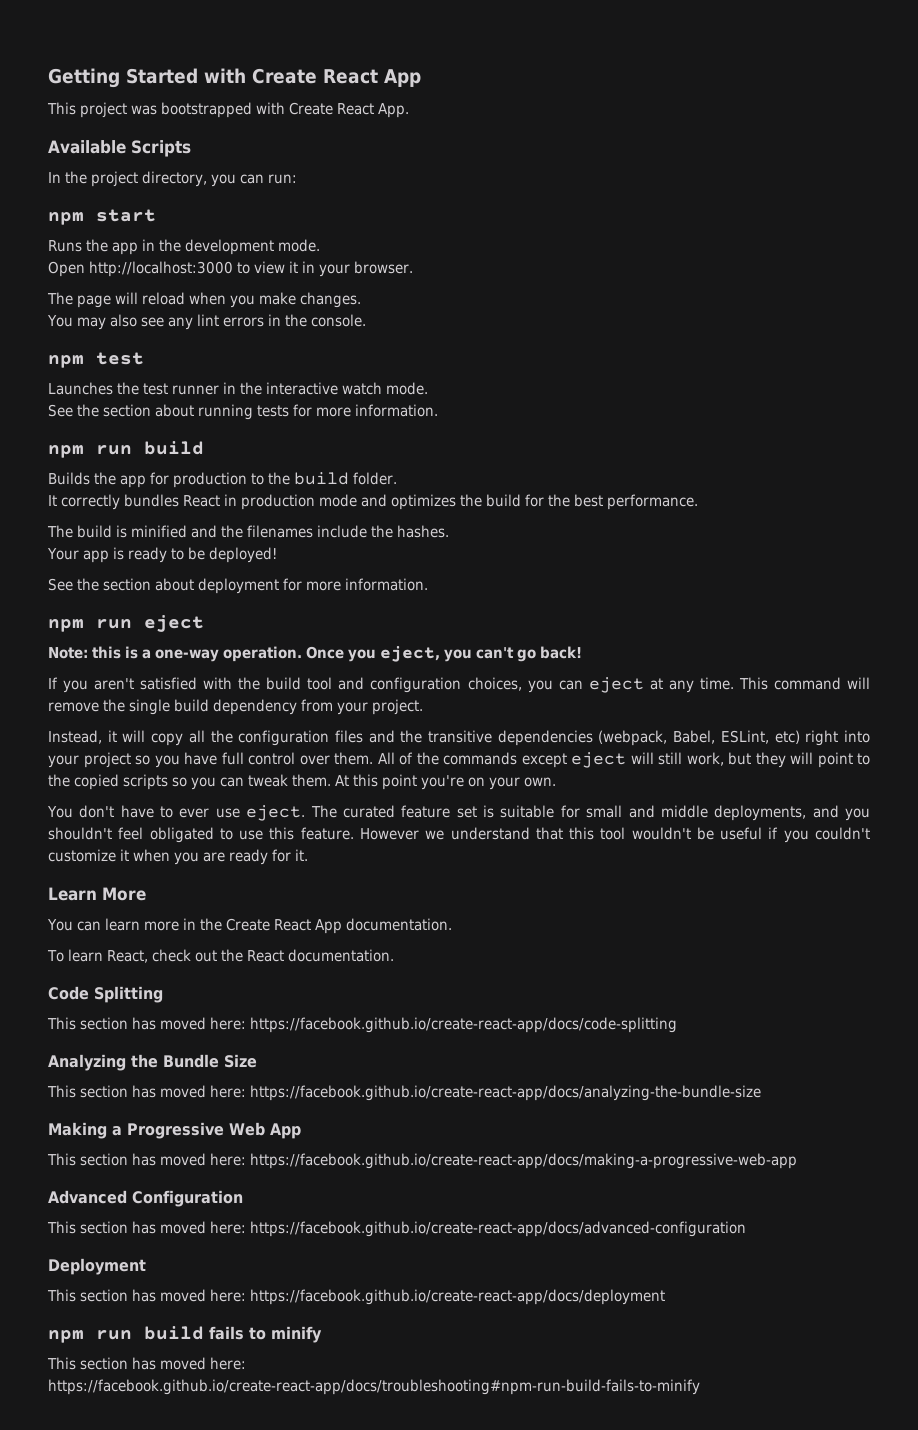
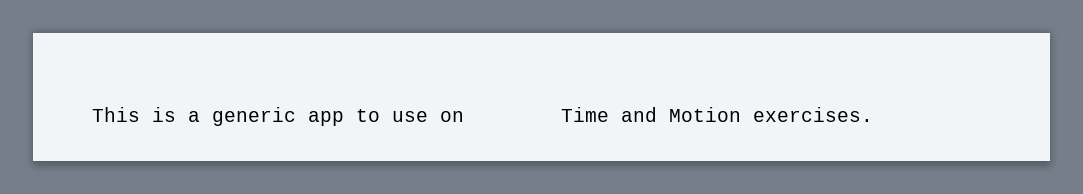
[48,68,421,88] [47,102,409,118] [48,140,191,157] [48,171,297,187] [48,209,156,225] [48,239,320,255] [48,261,413,277] [47,292,361,308] [47,314,366,330] [48,352,144,368] [48,382,428,395] [48,404,438,420] [48,441,204,458] [48,472,397,488] [48,494,698,510] [47,525,449,538] [47,547,277,563] [48,578,428,594] [48,615,204,632] [48,646,582,662] [48,677,871,693] [48,699,423,715] [48,730,871,746] [48,752,870,768] [48,774,556,790] [47,805,870,821] [48,827,871,843] [48,849,308,865] [48,887,146,901] [47,918,452,934] [47,949,394,963] [48,986,163,1003] [47,1017,677,1033] [48,1054,257,1071] [47,1085,761,1101] [48,1122,301,1139] [47,1153,797,1169] [48,1190,243,1207] [47,1221,746,1237] [48,1258,146,1275] [47,1289,665,1305] [48,1326,322,1343] [47,1357,246,1370] [48,1379,700,1395] Getting Started with Create React App // This project was bootstrapped with Create React App. // Available Scripts // In the project directory, you can run: // npm start // Runs the app in the development mode. // Open http://localhost:3000 to view it in your browser. // The page will reload when you make changes. // You may also see any lint errors in the console. // npm test // Launches the test runner in the interactive watch mode. // See the section about running tests for more information. // npm run build // Builds the app for production to the build folder. // It correctly bundles React in production mode and optimizes the build for the best performance. // The build is minified and the filenames include the hashes. // Your app is ready to be deployed! // See the section about deployment for more information. // npm run eject // Note: this is a one-way operation. Once you eject, you can't go back! // If you aren't satisfied with the build tool and configuration choices, you can eject at any time. This command will remove the single build dependency from your project. // Instead, it will copy all the configuration files and the transitive dependencies (webpack, Babel, ESLint, etc) right into your project so you have full control over them. All of the commands except eject will still work, but they will point to the copied scripts so you can tweak them. At this point you're on your own. // You don't have to ever use eject. The curated feature set is suitable for small and middle deployments, and you shouldn't feel obligated to use this feature. However we understand that this tool wouldn't be useful if you couldn't customize it when you are ready for it. // Learn More // You can learn more in the Create React App documentation. // To learn React, check out the React documentation. // Code Splitting // This section has moved here: https://facebook.github.io/create-react-app/docs/code-splitting // Analyzing the Bundle Size // This section has moved here: https://facebook.github.io/create-react-app/docs/analyzing-the-bundle-size // Making a Progressive Web App // This section has moved here: https://facebook.github.io/create-react-app/docs/making-a-progressive-web-app // Advanced Configuration // This section has moved here: https://facebook.github.io/create-react-app/docs/advanced-configuration // Deployment // This section has moved here: https://facebook.github.io/create-react-app/docs/deployment // npm run build fails to minify // This section has moved here: https://facebook.github.io/create-react-app/docs/troubleshooting#npm-run-build-fails-to-minify -> [92,107,873,126] This is a generic app to use on Time and Motion exercises.

